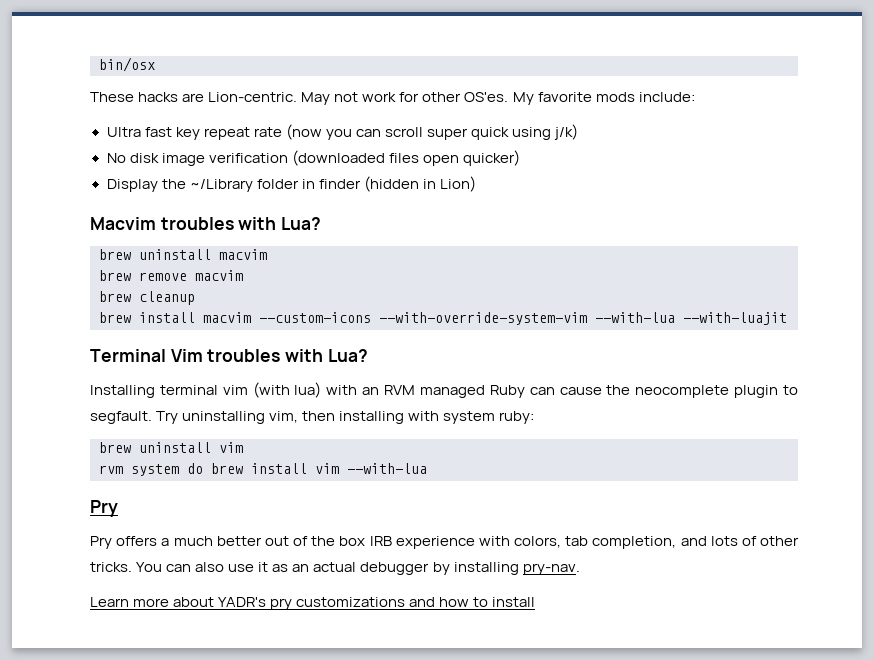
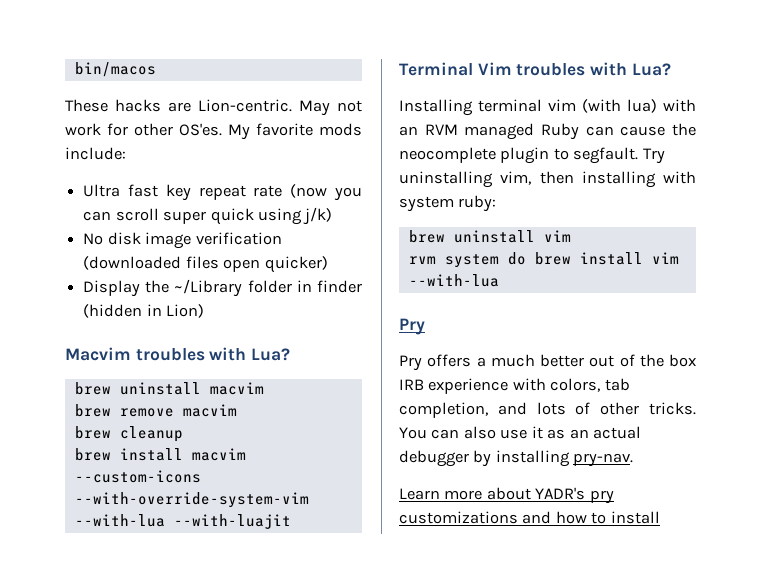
[99,57,155,72] bin/osx -> [74,62,156,77] bin/macos

